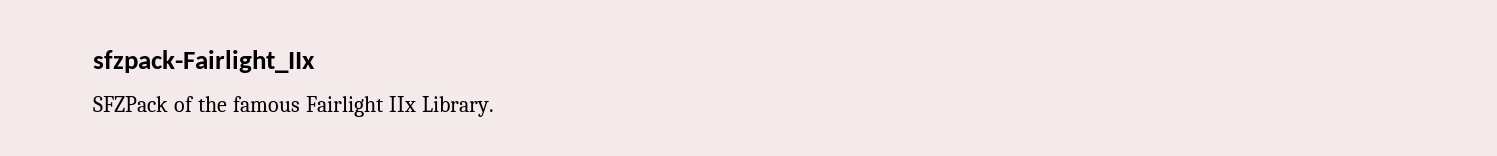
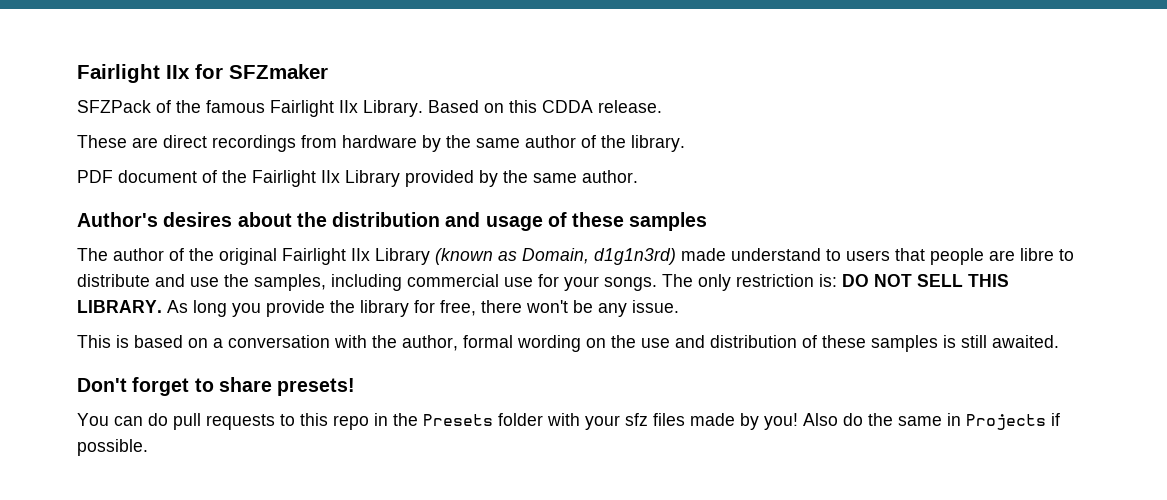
[93,50,315,73] sfzpack-Fairlight_IIx -> [77,64,328,83] Fairlight IIx for SFZmaker
(494, 106) none -> [428,100,662,113] [77,135,685,152] [77,170,638,187] [77,212,708,231] [77,248,1074,265] [77,274,1009,291] [77,300,679,317] [77,335,1059,352] [77,377,356,396] [77,413,1060,430] [77,439,148,456] Based on this CDDA release. // These are direct recordings from hardware by the same author of the library. // PDF document of the Fairlight IIx Library provided by the same author. // Author's desires about the distribution and usage of these samples // The author of the original Fairlight IIx Library (known as Domain, d1g1n3rd) made understand to users that people are libre to distribute and use the samples, including commercial use for your songs. The only restriction is: DO NOT SELL THIS LIBRARY. As long you provide the library for free, there won't be any issue. // This is based on a conversation with the author, formal wording on the use and distribution of these samples is still awaited. // Don't forget to share presets! // You can do pull requests to this repo in the Presets folder with your sfz files made by you! Also do the same in Projects if possible.

